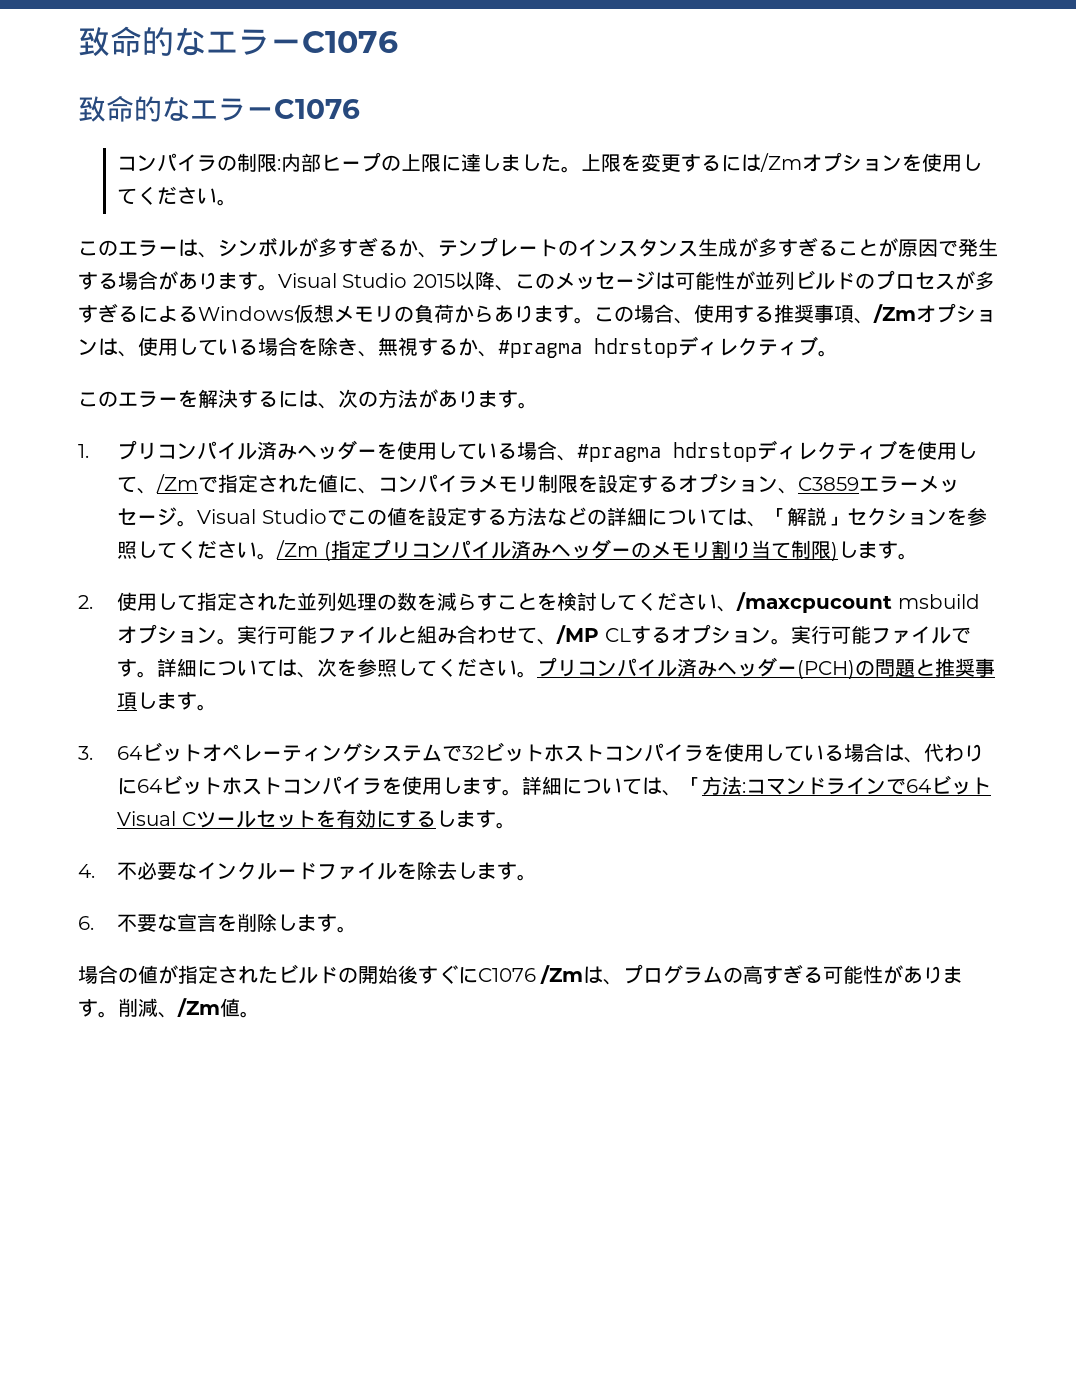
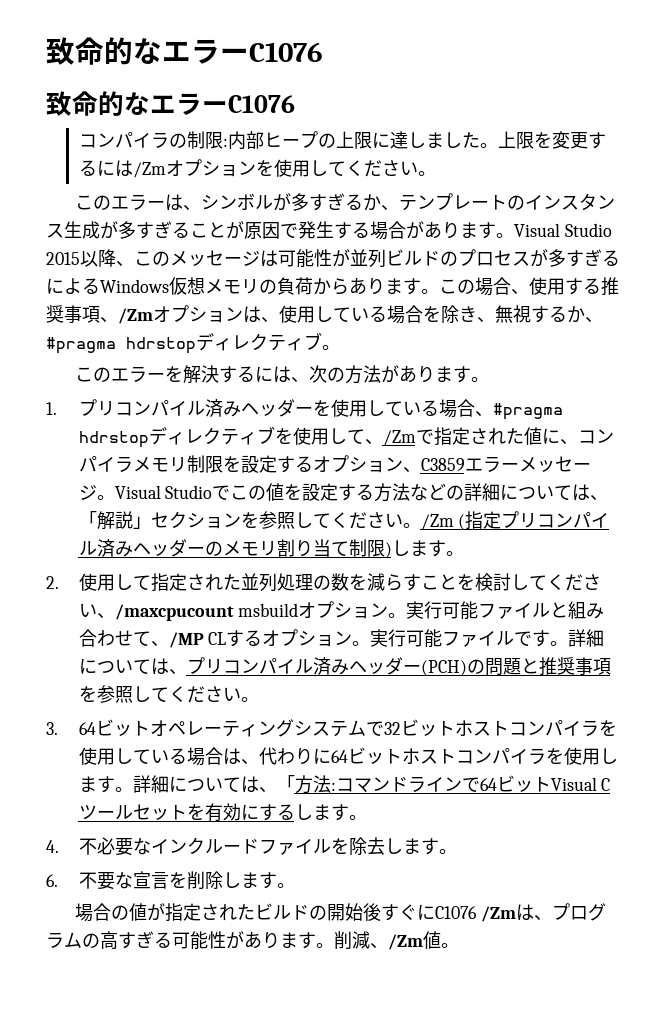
[317,658,538,678] 次を参照してください。 -> (187, 672) none
[137,692,198,710] します -> [78,685,241,703] を参照してください

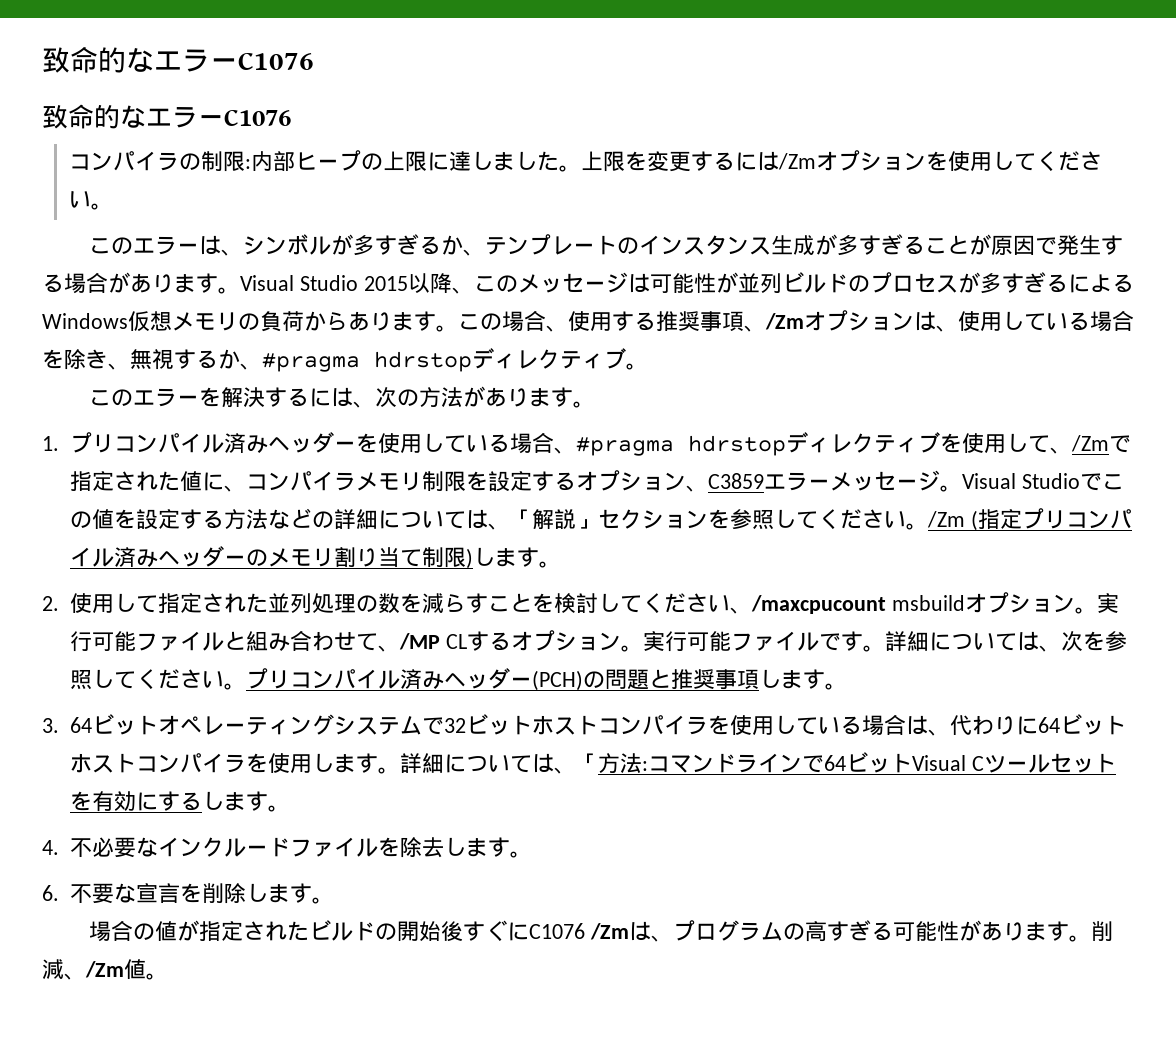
(187, 672) none -> [1060,631,1127,652] [69,669,246,690] 次を参照してください。
[78,685,241,703] を参照してください -> [758,669,825,689] します

